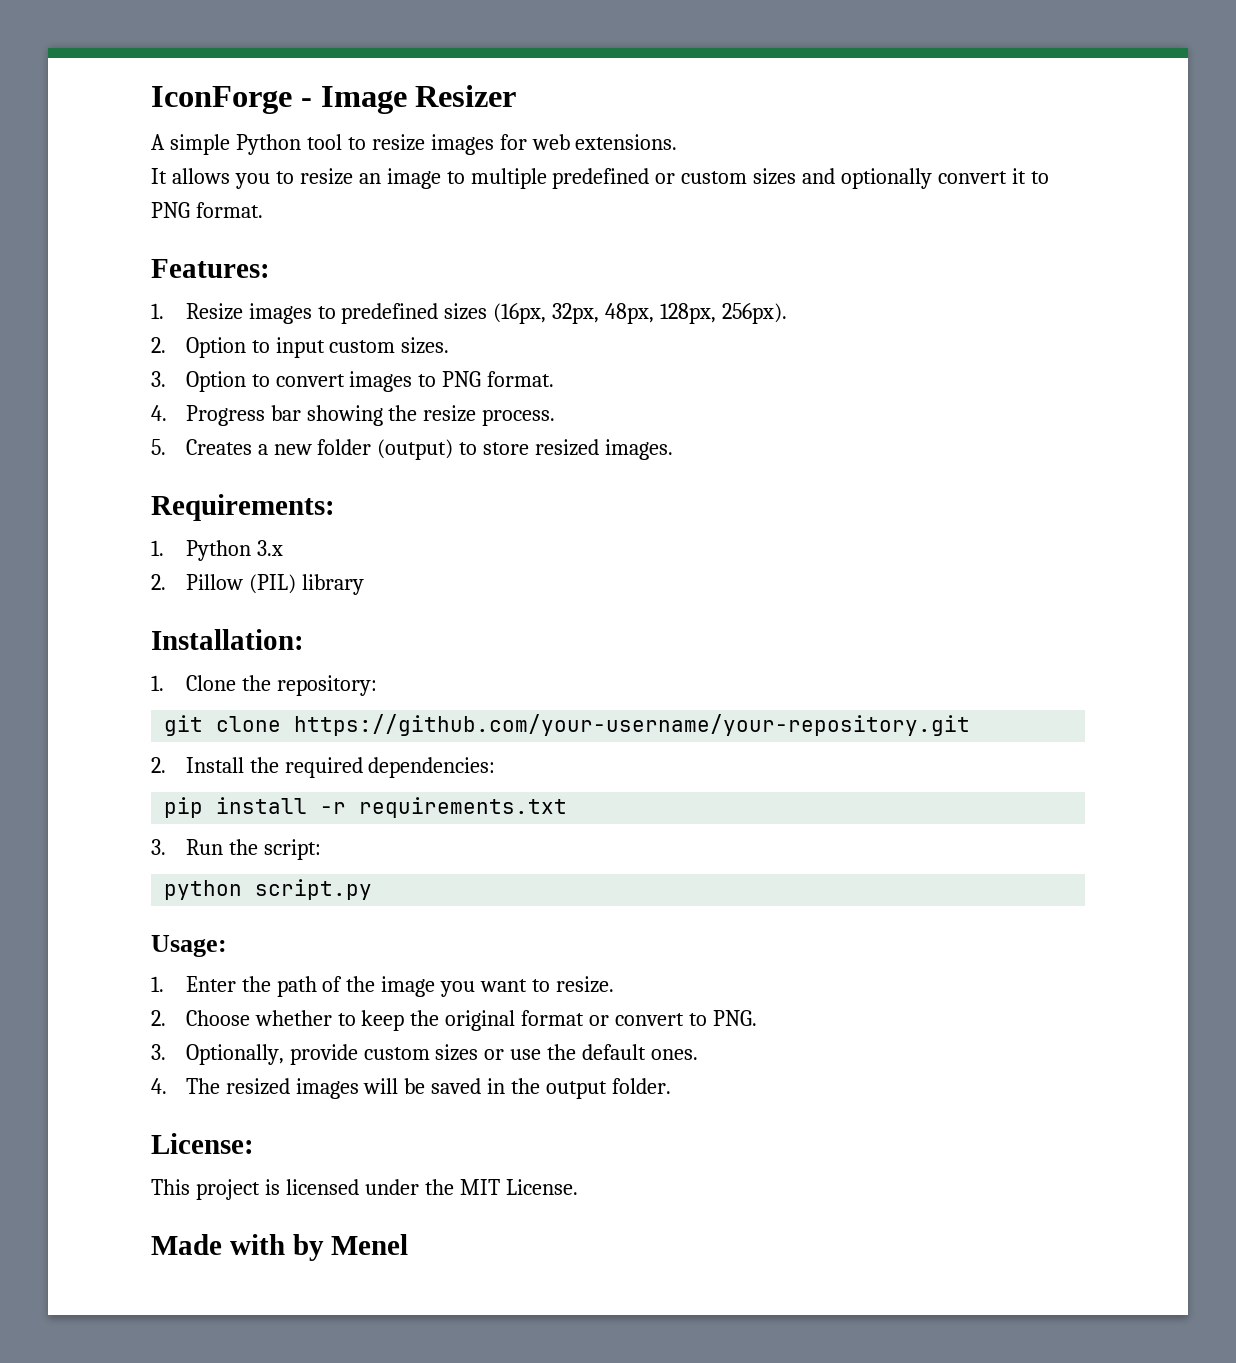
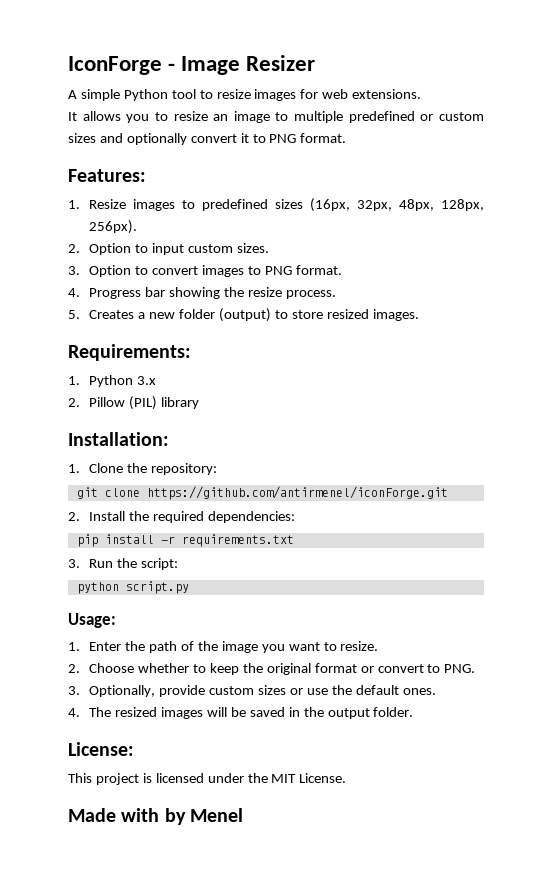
[294,714,971,736] https://github.com/your-username/your-repository.git -> [146,486,448,500] https://github.com/antirmenel/iconForge.git

